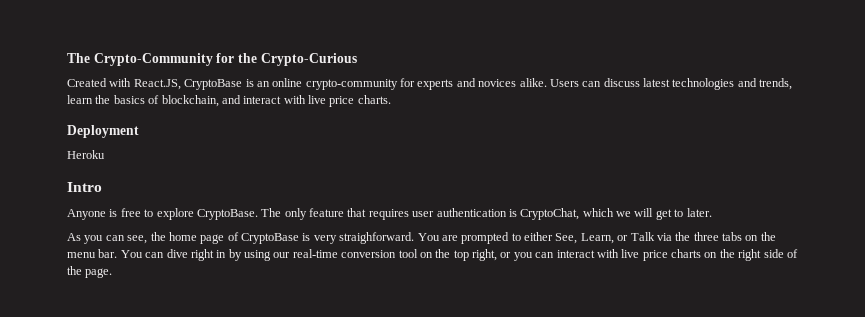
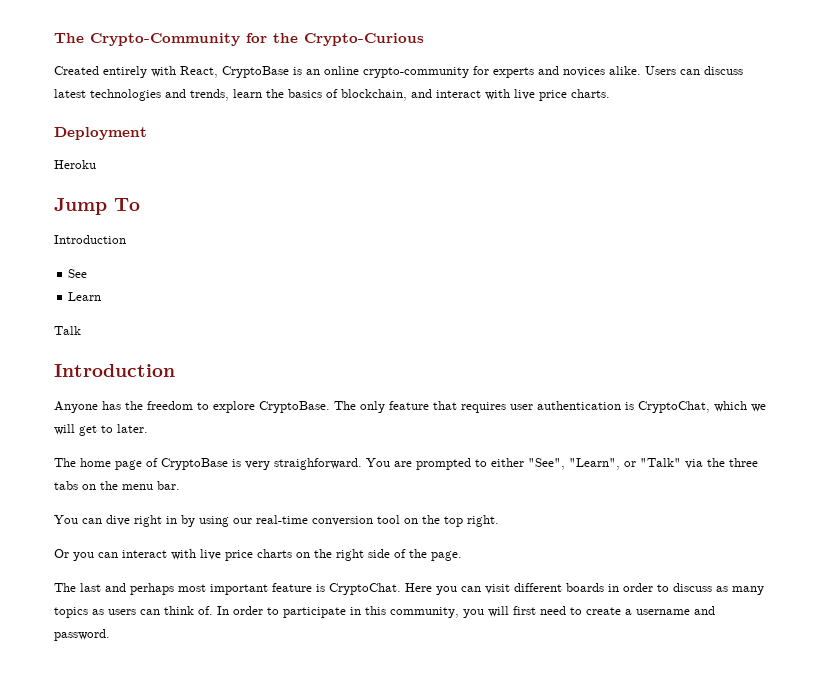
[109,78,181,90] with React.JS, -> [103,66,218,78] entirely with React,
[67,182,102,192] [67,208,141,220] Intro // Anyone is free -> [54,198,140,215] [54,235,126,244] [68,269,88,278] [68,292,102,301] [54,326,81,335] [54,364,175,377] [54,401,193,413] Jump To // Introduction // See // Learn // Talk // Introduction // Anyone has the freedom
[67,232,166,244] As you can see, the -> [54,458,76,467] The
[555,232,655,244] See, Learn, or Talk -> [528,458,681,470] "See", "Learn", or "Talk"
(118, 253) none -> (180, 485) //
[472,249,512,261] right, or -> [467,515,499,527] [54,549,69,558] right. // Or
(113, 273) none -> [54,583,764,595] [54,606,715,618] [54,629,110,641] // The last and perhaps most important feature is CryptoChat. Here you can visit different boards in order to discuss as many topics as users can think of. In order to participate in this community, you will first need to create a username and password.

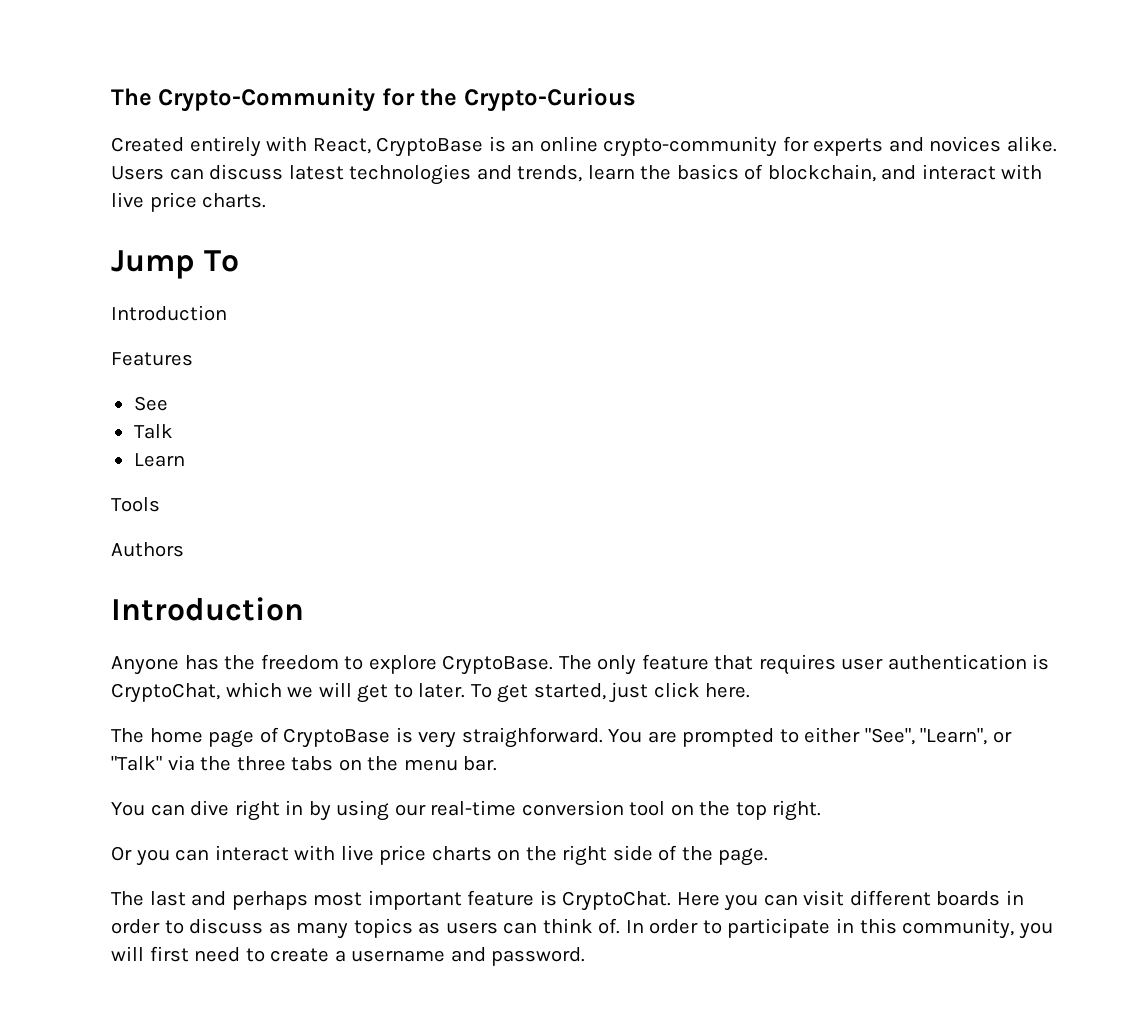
[54,127,147,140] [54,160,96,169] // Deployment // Heroku -> (267, 200) none
(126, 239) none -> [111,352,193,366] // Features
(88, 273) none -> [133,424,173,439] // Talk
[54,326,81,335] Talk -> [111,497,160,512] [111,542,184,557] Tools // Authors
(148, 428) none -> [470,682,751,703] To get started, just click here.

